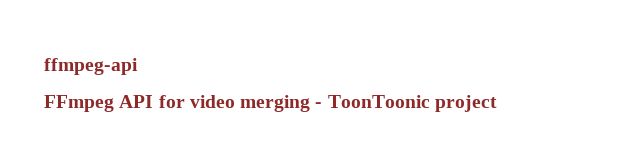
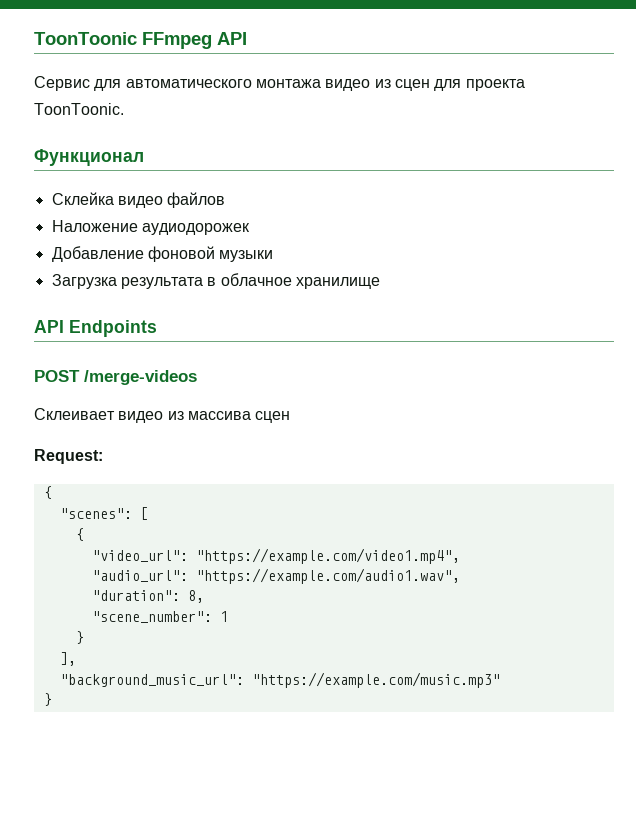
[44,58,138,75] ffmpeg-api // -> [34,32,137,45] ToonToonic
[158,95,497,112] for video merging - ToonToonic project -> [34,76,525,91] [34,103,124,115] [34,149,144,166] [51,192,226,208] [51,220,250,235] [51,246,274,262] [51,273,380,289] [34,320,157,337] [34,370,197,385] [34,408,291,423] [34,449,103,464] [43,486,52,499] [59,507,148,520] [75,528,84,541] [91,548,460,564] [91,568,460,584] [91,590,204,603] [91,611,228,623] [75,631,84,644] [59,652,76,666] [59,672,500,688] [43,693,52,706] // Сервис для автоматического монтажа видео из сцен для проекта ToonToonic. // Функционал // Склейка видео файлов // Наложение аудиодорожек // Добавление фоновой музыки // Загрузка результата в облачное хранилище // API Endpoints // POST /merge-videos // Склеивает видео из массива сцен // Request: // { // "scenes": [ // { // "video_url": "https://example.com/video1.mp4", // "audio_url": "https://example.com/audio1.wav", // "duration": 8, // "scene_number": 1 // } // ], // "background_music_url": "https://example.com/music.mp3" // }

